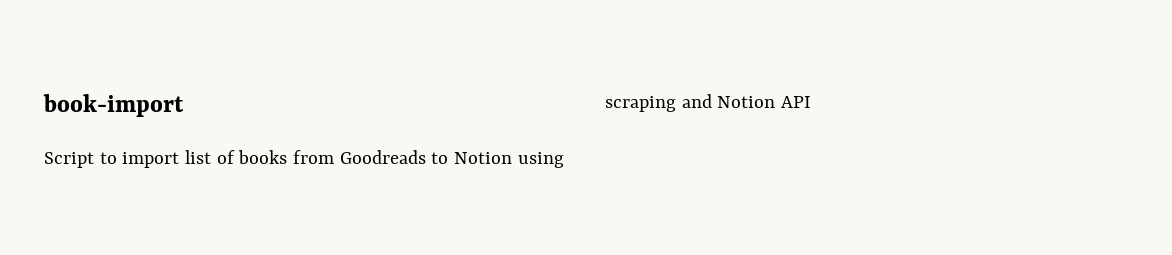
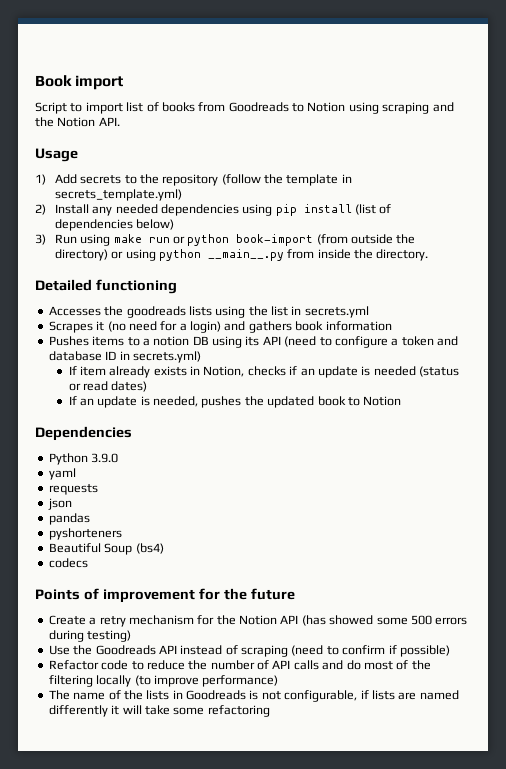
[43,94,184,117] book-import -> [35,75,124,90] Book import
[717,96,812,108] Notion API -> [35,117,120,127] [35,148,78,162] [35,174,352,186] [54,189,182,201] [35,204,392,216] [54,219,175,231] [35,234,416,246] [54,249,429,261] [35,279,177,294] [48,306,369,318] [48,321,392,333] [48,336,458,348] [48,351,201,363] [68,366,460,378] [68,381,148,392] [68,396,402,408] [35,426,132,441] [48,453,119,465] [48,468,76,480] [48,484,98,495] [47,498,72,510] [48,513,90,525] [48,528,122,540] [48,543,164,555] [48,558,88,568] [35,588,295,603] [48,615,468,627] [48,630,132,642] [48,645,450,657] [48,660,431,670] [48,675,279,687] [48,690,459,702] [48,705,270,717] the Notion API. // Usage // 1) Add secrets to the repository (follow the template in secrets_template.yml) // 2) Install any needed dependencies using pip install (list of dependencies below) // 3) Run using make run or python book-import (from outside the directory) or using python __main__.py from inside the directory. // Detailed functioning // Accesses the goodreads lists using the list in secrets.yml // Scrapes it (no need for a login) and gathers book information // Pushes items to a notion DB using its API (need to configure a token and database ID in secrets.yml) // If item already exists in Notion, checks if an update is needed (status or read dates) // If an update is needed, pushes the updated book to Notion // Dependencies // Python 3.9.0 // yaml // requests // json // pandas // pyshorteners // Beautiful Soup (bs4) // codecs // Points of improvement for the future // Create a retry mechanism for the Notion API (has showed some 500 errors during testing) // Use the Goodreads API instead of scraping (need to confirm if possible) // Refactor code to reduce the number of API calls and do most of the filtering locally (to improve performance) // The name of the lists in Goodreads is not configurable, if lists are named differently it will take some refactoring

